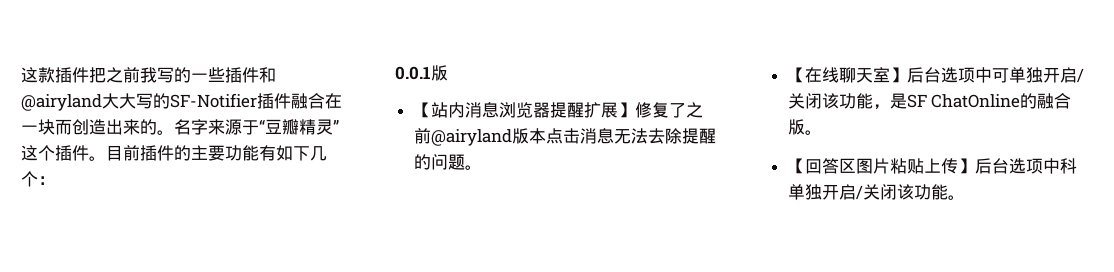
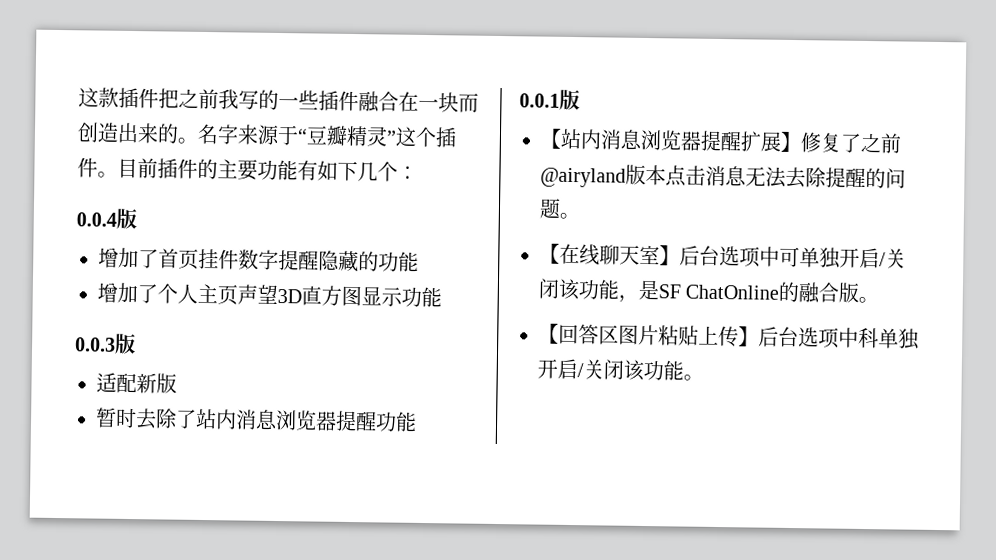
[259,67,276,83] [21,93,291,111] 和@airyland大大写的SF-Notifier插件 -> (359, 101) none
(55, 180) none -> [76,208,137,230] [98,247,419,273] [97,282,442,308] [74,333,136,355] [96,372,177,394] [95,407,417,432] // 0.0.4版 // 增加了首页挂件数字提醒隐藏的功能 // 增加了个人主页声望3D直方图显示功能 // 0.0.3版 // 适配新版 // 暂时去除了站内消息浏览器提醒功能

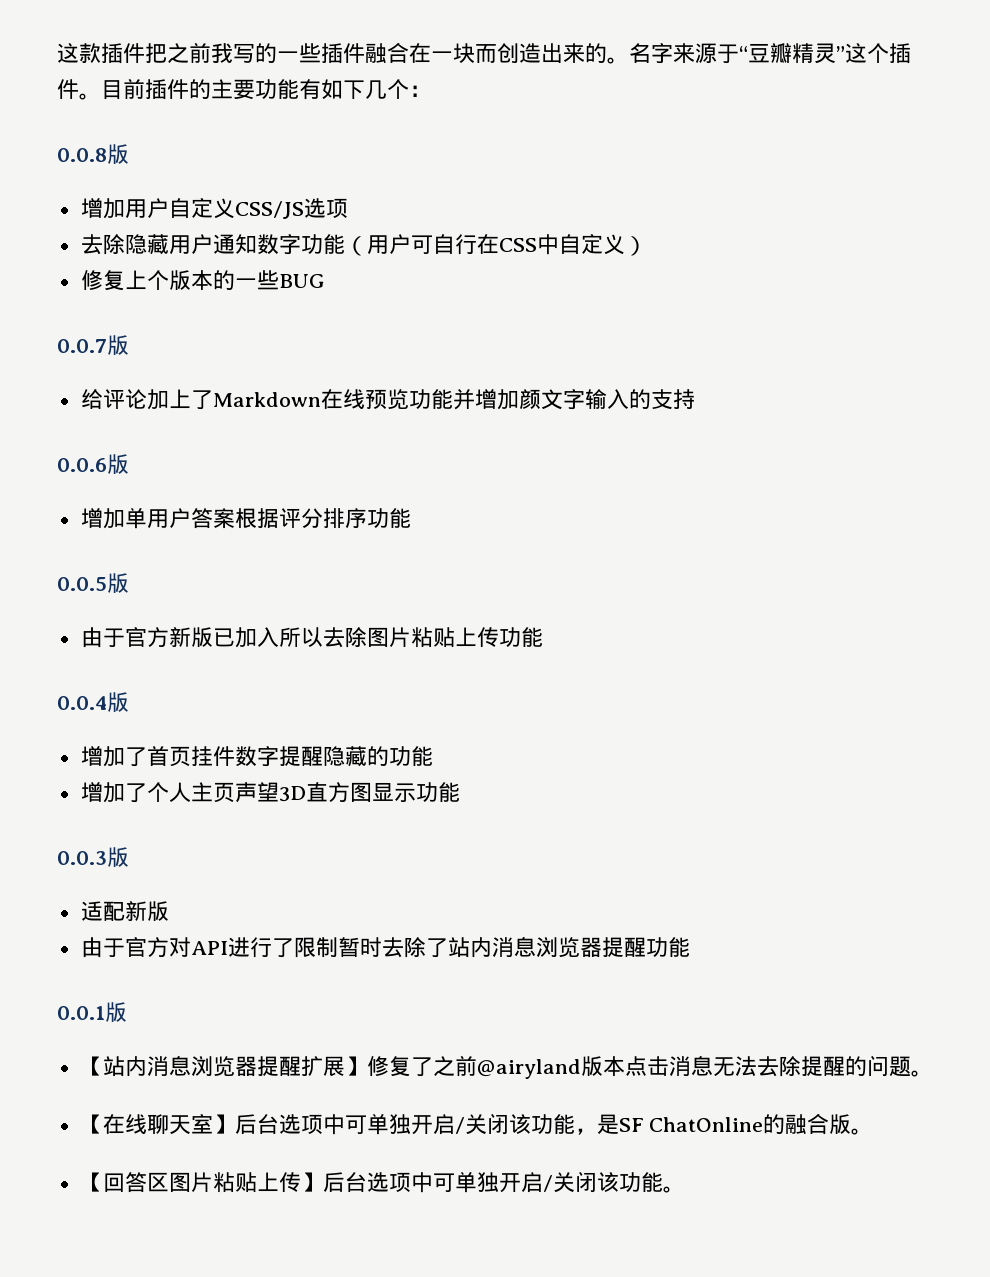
(418, 172) none -> [57,144,129,164] [80,198,348,219] [80,234,647,256] [80,270,325,291] [57,335,129,355] [80,389,695,410] [57,454,129,474] [80,508,411,529] [57,573,129,593] [80,627,543,648] // 0.0.8版 // 增加用户自定义CSS/JS选项 // 去除隐藏用户通知数字功能（用户可自行在CSS中自定义） // 修复上个版本的一些BUG // 0.0.7版 // 给评论加上了Markdown在线预览功能并增加颜文字输入的支持 // 0.0.6版 // 增加单用户答案根据评分排序功能 // 0.0.5版 // 由于官方新版已加入所以去除图片粘贴上传功能
(177, 383) none -> [80,937,338,958] 由于官方对API进行了限制
[858,327,879,349] 科 -> [432,1173,455,1192] 可

